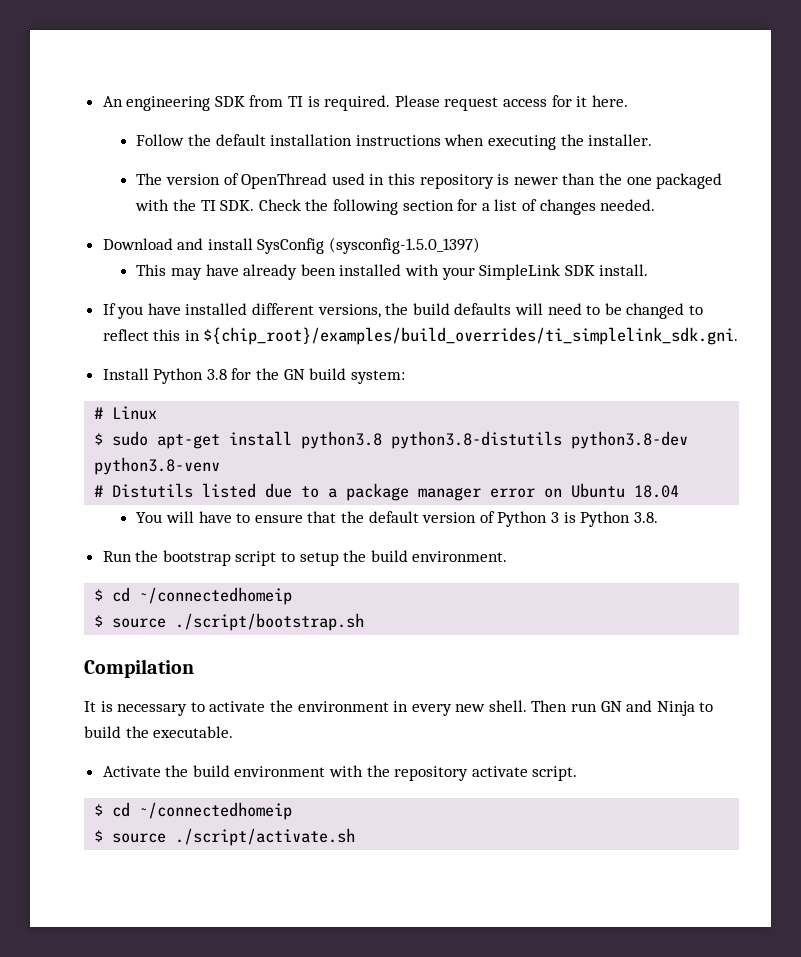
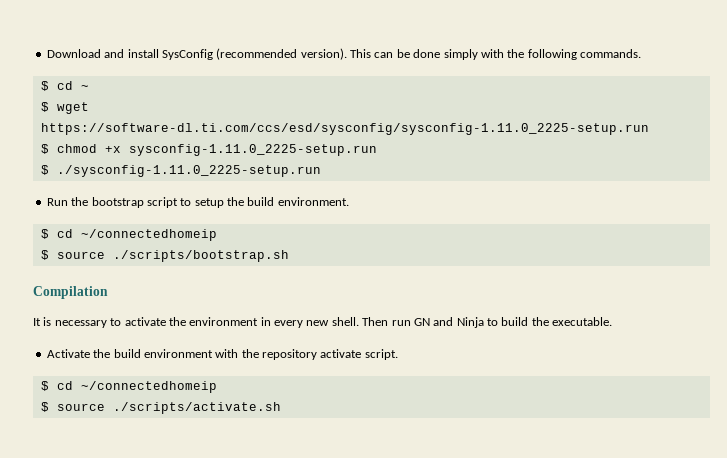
[102,95,628,111] [136,134,653,150] [136,173,723,189] [135,199,656,215] [102,237,481,254] [136,264,649,280] [102,303,703,319] [102,327,739,345] [102,368,405,384] [94,406,158,420] [94,431,689,449] [94,457,221,475] [94,483,680,501] [136,511,658,527] An engineering SDK from TI is required. Please request access for it here. // Follow the default installation instructions when executing the installer. // The version of OpenThread used in this repository is newer than the one packaged with the TI SDK. Check the following section for a list of changes needed. // Download and install SysConfig (sysconfig-1.5.0_1397) // This may have already been installed with your SimpleLink SDK install. // If you have installed different versions, the build defaults will need to be changed to reflect this in ${chip_root}/examples/build_overrides/ti_simplelink_sdk.gni. // Install Python 3.8 for the GN build system: // # Linux // $ sudo apt-get install python3.8 python3.8-distutils python3.8-dev python3.8-venv // # Distutils listed due to a package manager error on Ubuntu 18.04 // You will have to ensure that the default version of Python 3 is Python 3.8. -> [46,48,641,60] [40,81,89,91] [40,102,89,114] [40,123,649,135] [40,144,377,156] [40,165,321,177] Download and install SysConfig (recommended version). This can be done simply with the following commands. // $ cd ~ // $ wget https://software-dl.ti.com/ccs/esd/sysconfig/sysconfig-1.11.0_2225-setup.run // $ chmod +x sysconfig-1.11.0_2225-setup.run // $ ./sysconfig-1.11.0_2225-setup.run
[175,613,365,631] ./script/bootstrap.sh -> [112,250,289,262] ./scripts/bootstrap.sh
[175,828,356,846] ./script/activate.sh -> [112,402,281,414] ./scripts/activate.sh

